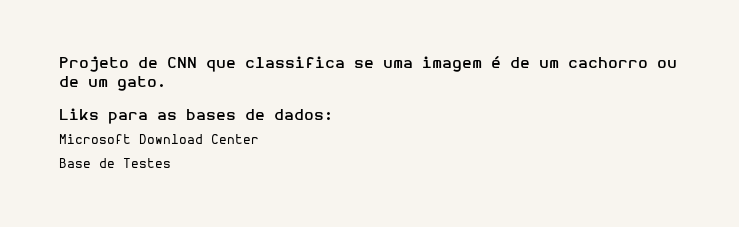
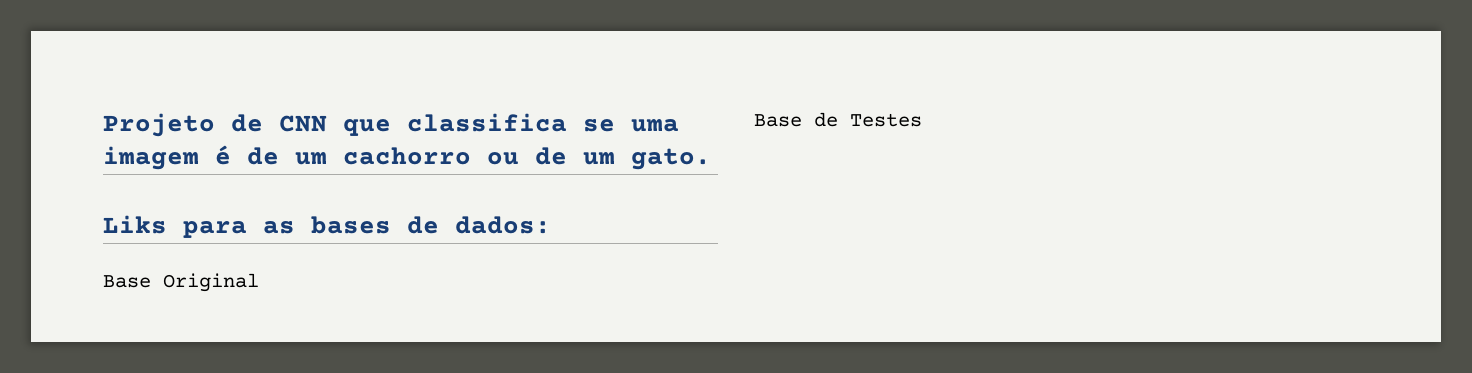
[59,134,259,144] Microsoft Download Center -> [103,273,259,292] Base Original

